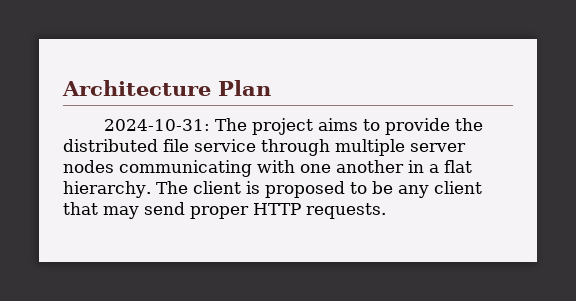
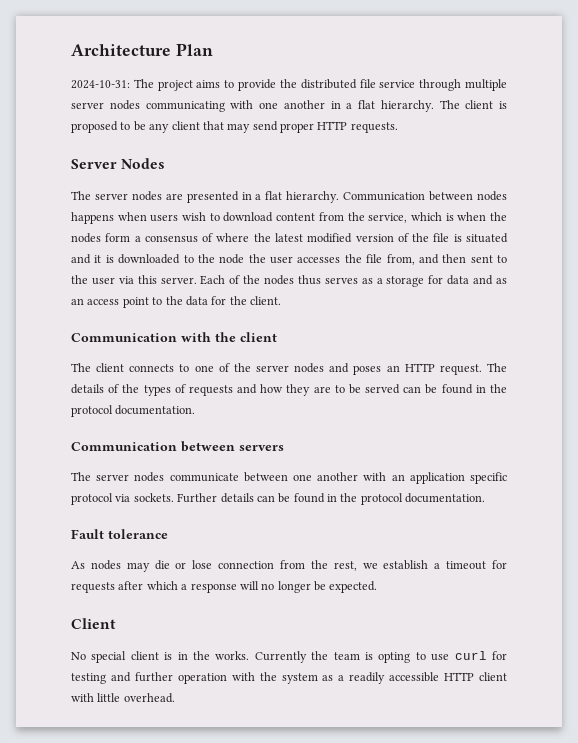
(386, 211) none -> [71,158,166,169] [71,191,508,203] [71,212,507,224] [71,233,508,243] [71,254,507,265] [71,275,507,287] [71,296,281,308] [71,332,277,342] [71,363,508,375] [71,384,508,396] [71,405,196,417] [71,441,284,452] [71,472,507,484] [71,493,486,505] [71,529,168,539] [71,560,507,572] [71,581,378,593] [71,618,116,629] [71,651,507,663] [71,672,508,684] [71,693,175,703] // Server Nodes // The server nodes are presented in a flat hierarchy. Communication between nodes happens when users wish to download content from the service, which is when the nodes form a consensus of where the latest modified version of the file is situated and it is downloaded to the node the user accesses the file from, and then sent to the user via this server. Each of the nodes thus serves as a storage for data and as an access point to the data for the client. // Communication with the client // The client connects to one of the server nodes and poses an HTTP request. The details of the types of requests and how they are to be served can be found in the protocol documentation. // Communication between servers // The server nodes communicate between one another with an application specific protocol via sockets. Further details can be found in the protocol documentation. // Fault tolerance // As nodes may die or lose connection from the rest, we establish a timeout for requests after which a response will no longer be expected. // Client // No special client is in the works. Currently the team is opting to use curl for testing and further operation with the system as a readily accessible HTTP client with little overhead.

